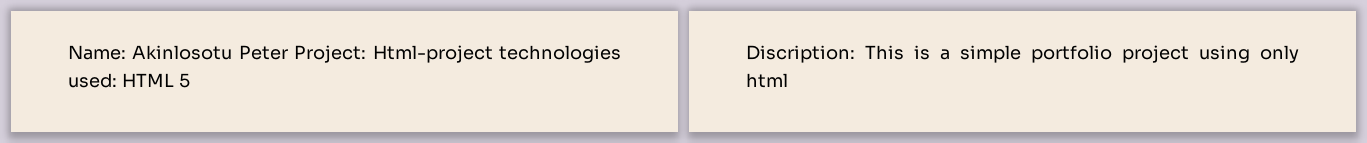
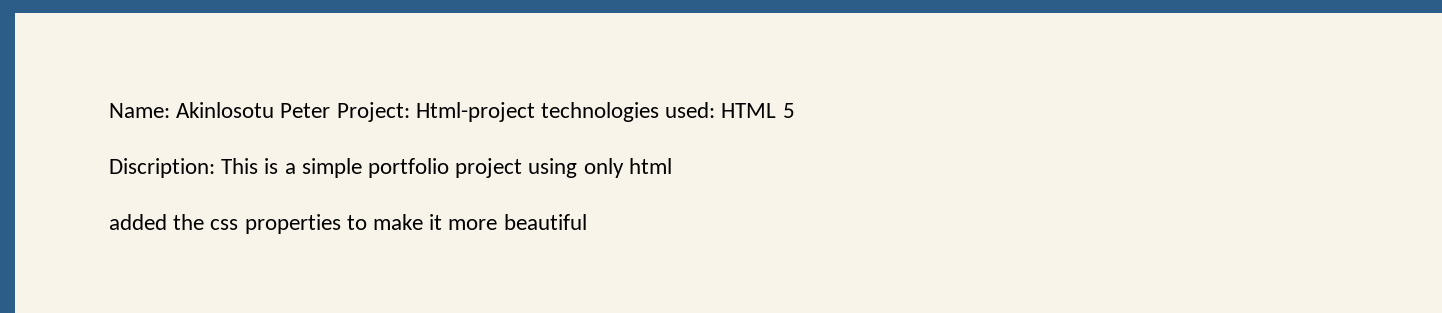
(788, 80) none -> [109,214,587,234] // added the css properties to make it more beautiful

